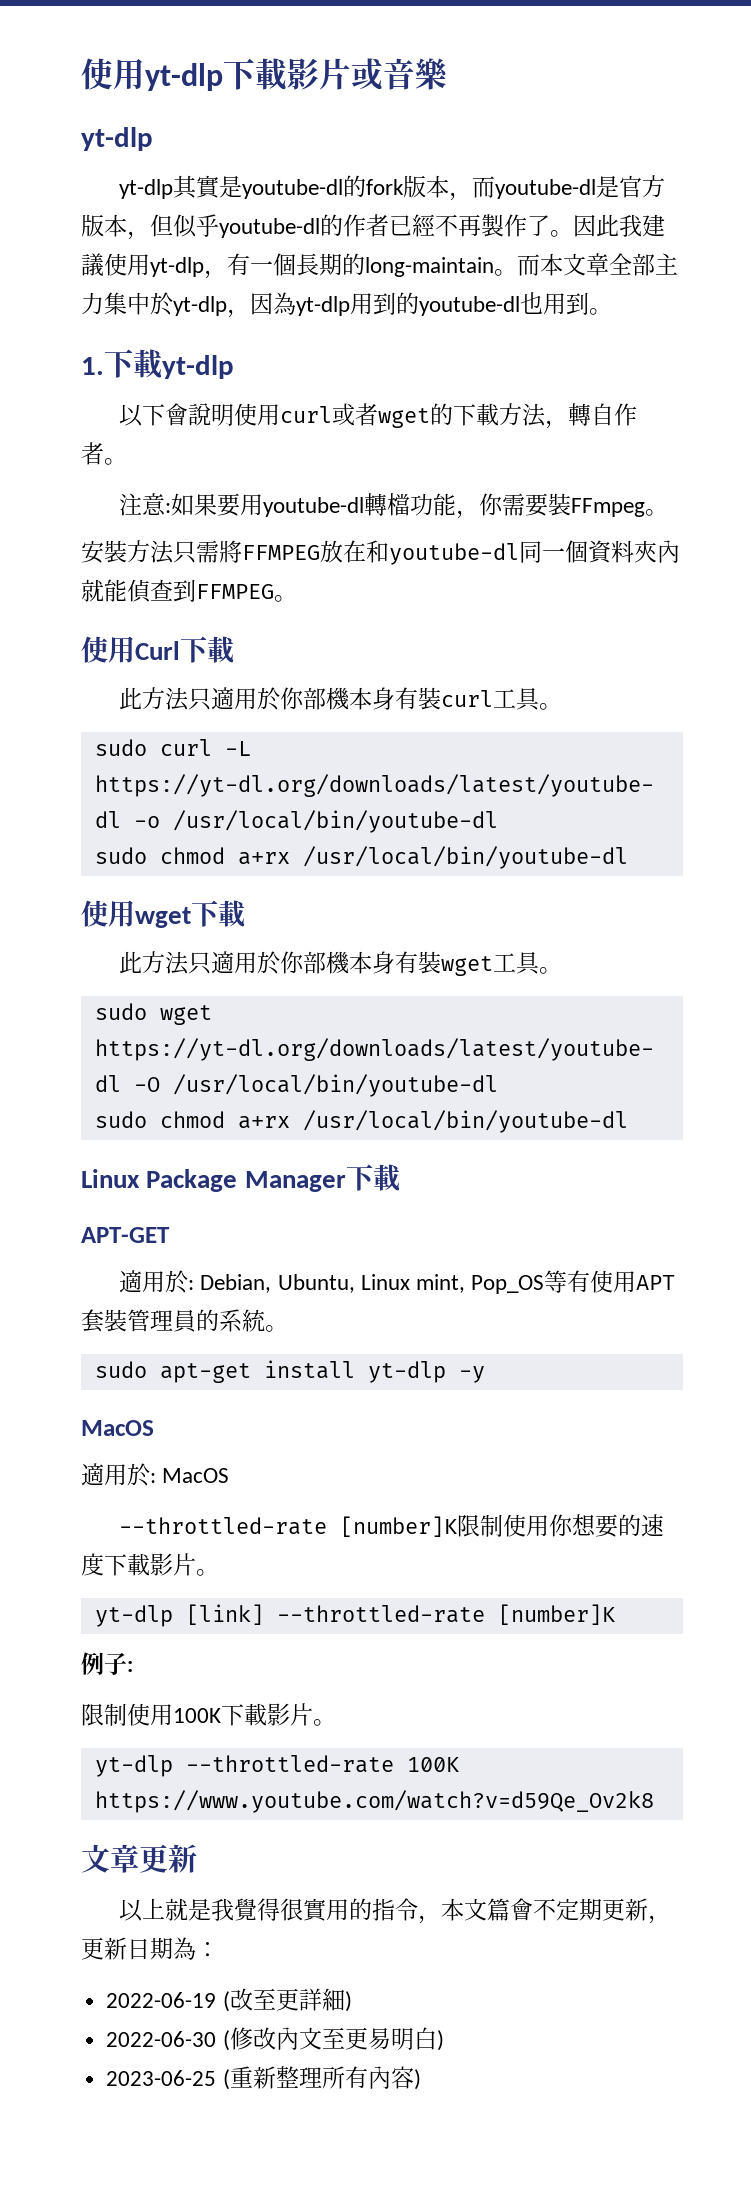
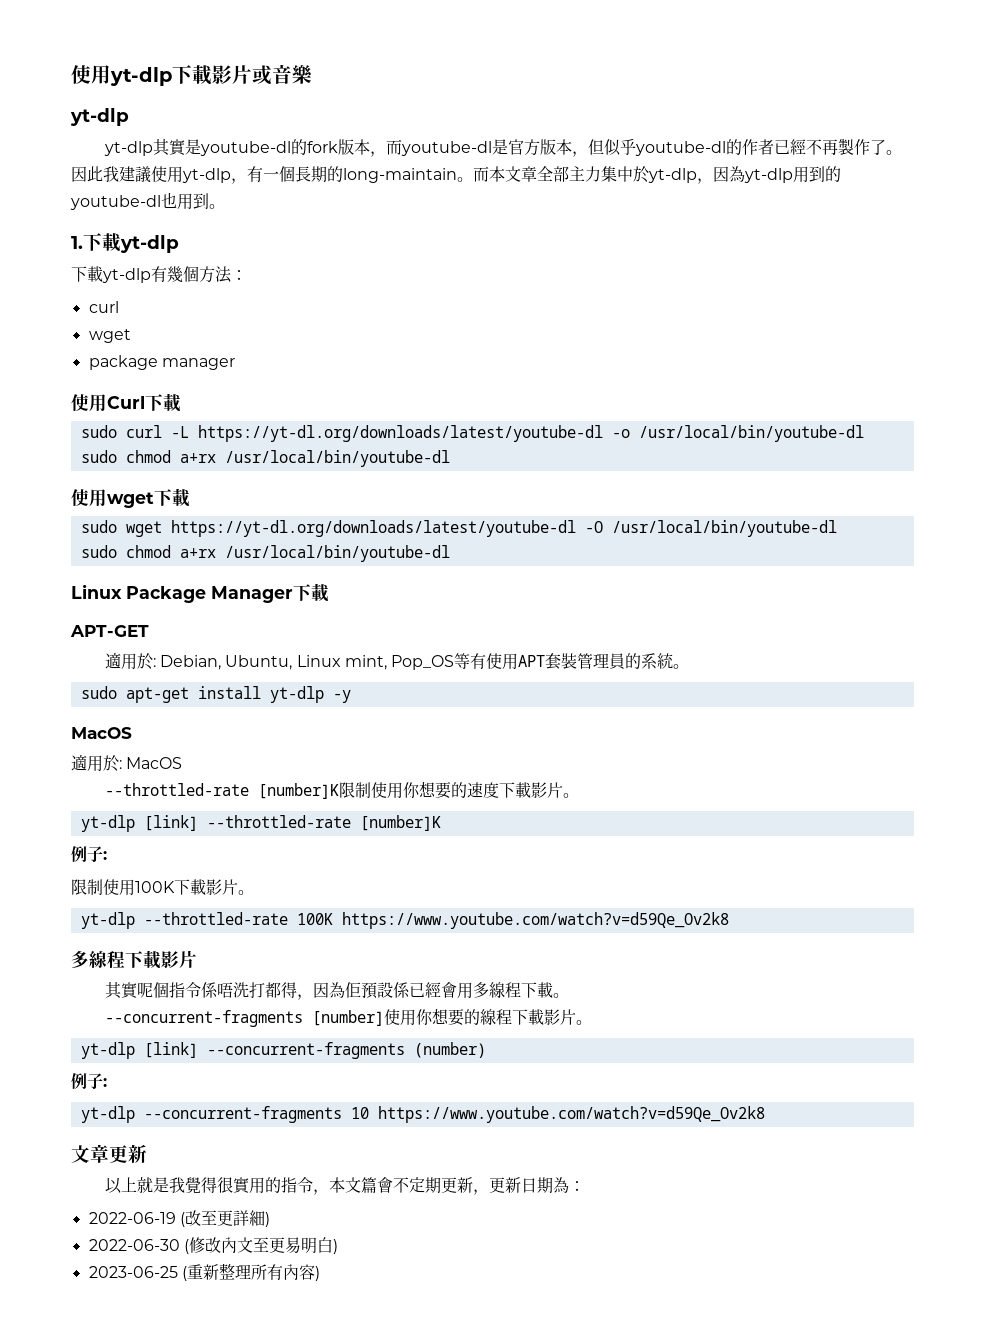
[119,403,638,429] [81,442,127,465] [119,493,669,519] [81,540,680,565] [81,579,297,603] [81,636,234,664] [119,687,563,711] 以下會說明使用curl或者wget的下載方法，轉自作者。 // 注意:如果要用youtube-dl轉檔功能，你需要裝FFmpeg。 // 安裝方法只需將FFMPEG放在和youtube-dl同一個資料夾內就能偵查到FFMPEG。 // 使用Curl下載 // 此方法只適用於你部機本身有裝curl工具。 -> [71,266,247,283] [88,301,119,313] [88,329,131,343] [88,355,235,370] [71,393,181,412] 下載yt-dlp有幾個方法： // curl // wget // package manager // 使用Curl下載
[119,951,563,976] // 此方法只適用於你部機本身有裝wget工具。 -> (190, 497) none
(654, 1801) none -> [71,950,197,969] [104,982,569,1000] [104,1008,592,1027] [80,1042,486,1059] [71,1073,107,1089] [80,1106,765,1123] // 多線程下載影片 // 其實呢個指令係唔洗打都得，因為佢預設係已經會用多線程下載。 // --concurrent-fragments [number]使用你想要的線程下載影片。 // yt-dlp [link] --concurrent-fragments (number) // 例子: // yt-dlp --concurrent-fragments 10 https://www.youtube.com/watch?v=d59Qe_Ov2k8

